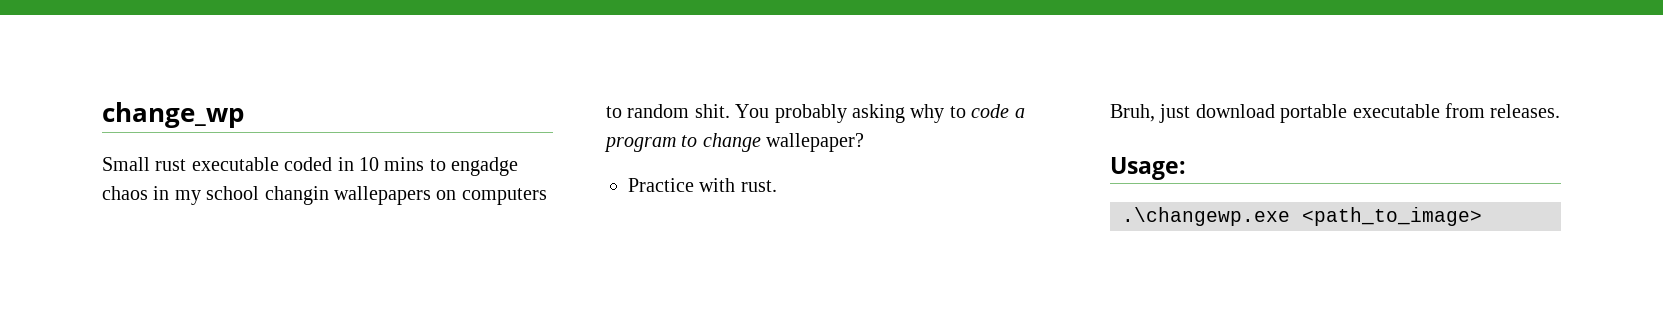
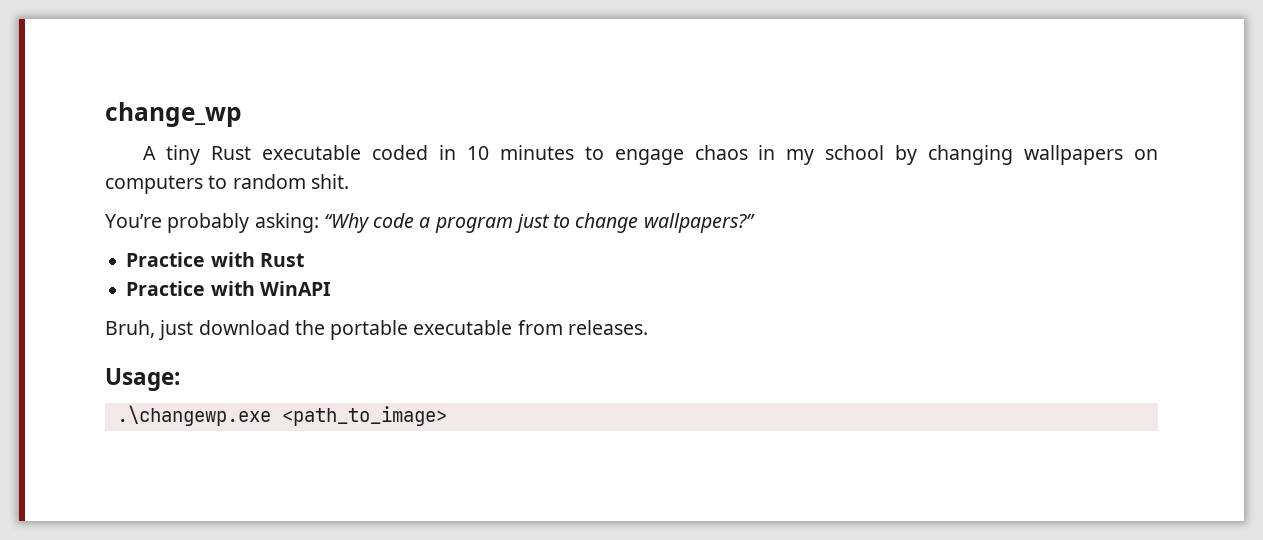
[102,157,187,171] Small rust -> [143,145,252,165] A tiny Rust
[384,157,519,176] mins to engadge -> [499,145,684,165] minutes to engage
[264,186,431,205] changin wallepapers -> [895,145,1124,165] by changing wallpapers
[735,104,966,123] You probably asking why to -> [105,213,370,233] // You’re probably asking: “Why
(676, 144) none -> [514,214,550,233] just
[766,133,865,152] [628,178,777,192] wallepaper? // Practice with rust. -> [643,213,755,233] [126,252,304,267] [126,281,331,296] wallpapers?” // Practice with Rust // Practice with WinAPI
(1275, 111) none -> [294,320,325,335] the

